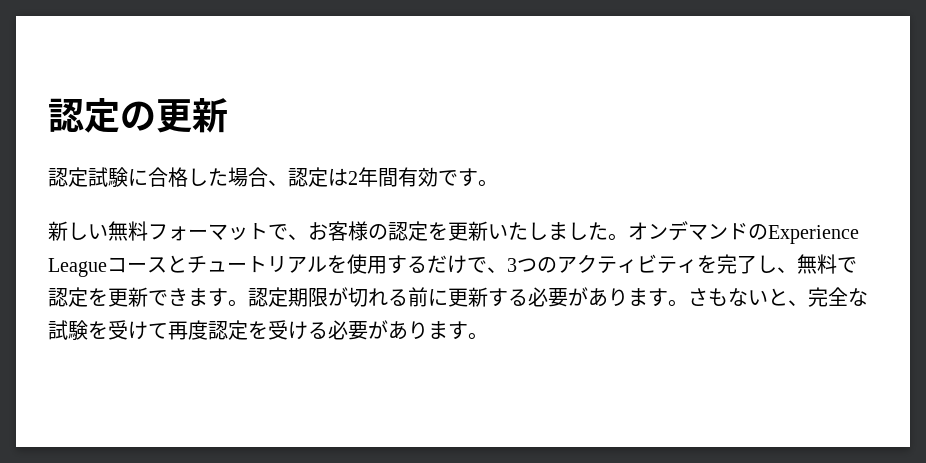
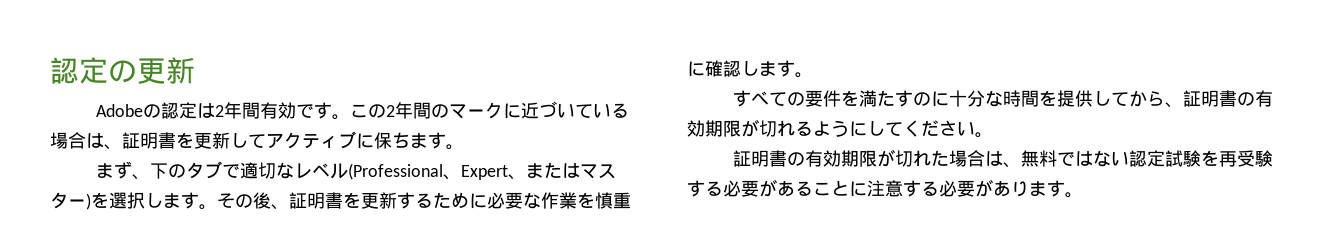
[48,167,288,188] 認定試験に合格した場合、 -> [95,104,161,118] Adobeの
[48,221,859,244] [48,254,857,277] [48,287,488,307] // 新しい無料フォーマットで、お客様の認定を更新いたしました。オンデマンドのExperience Leagueコースとチュートリアルを使用するだけで、3つのアクティビティを完了し、無料で認定を更新できます。認定期限が切れる前に更新 -> [349,101,629,119] [50,131,464,150] [95,161,616,180] [50,192,631,210] [687,60,813,78] [732,90,1273,108] [687,119,993,138] [732,149,1273,168] [687,179,903,197] この2年間のマークに近づいている場合は、証明書を更新してアクティブに保ちます。 // まず、下のタブで適切なレベル(Professional、Expert、またはマスター)を選択します。その後、証明書を更新するために必要な作業を慎重に確認します。 // すべての要件を満たすのに十分な時間を提供してから、証明書の有効期限が切れるようにしてください。 // 証明書の有効期限が切れた場合は、無料ではない認定試験を再受験する必要があることに注意
[688,287,868,307] [48,320,488,341] さもないと、完全な試験を受けて再度認定を受ける必要があります。 -> (1083, 195) none

